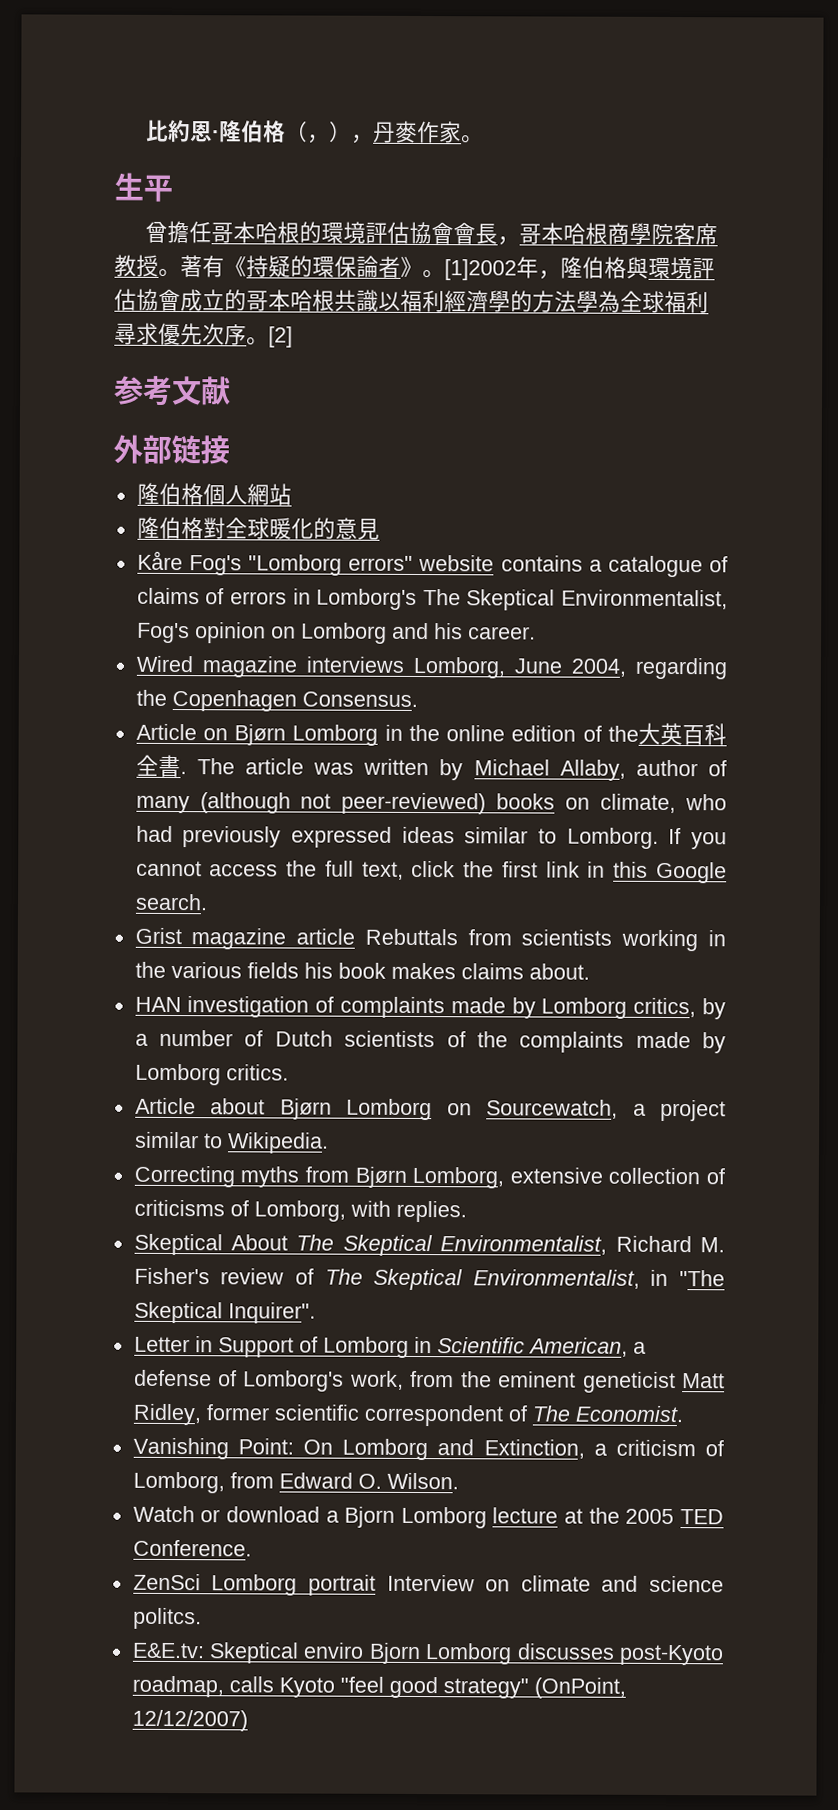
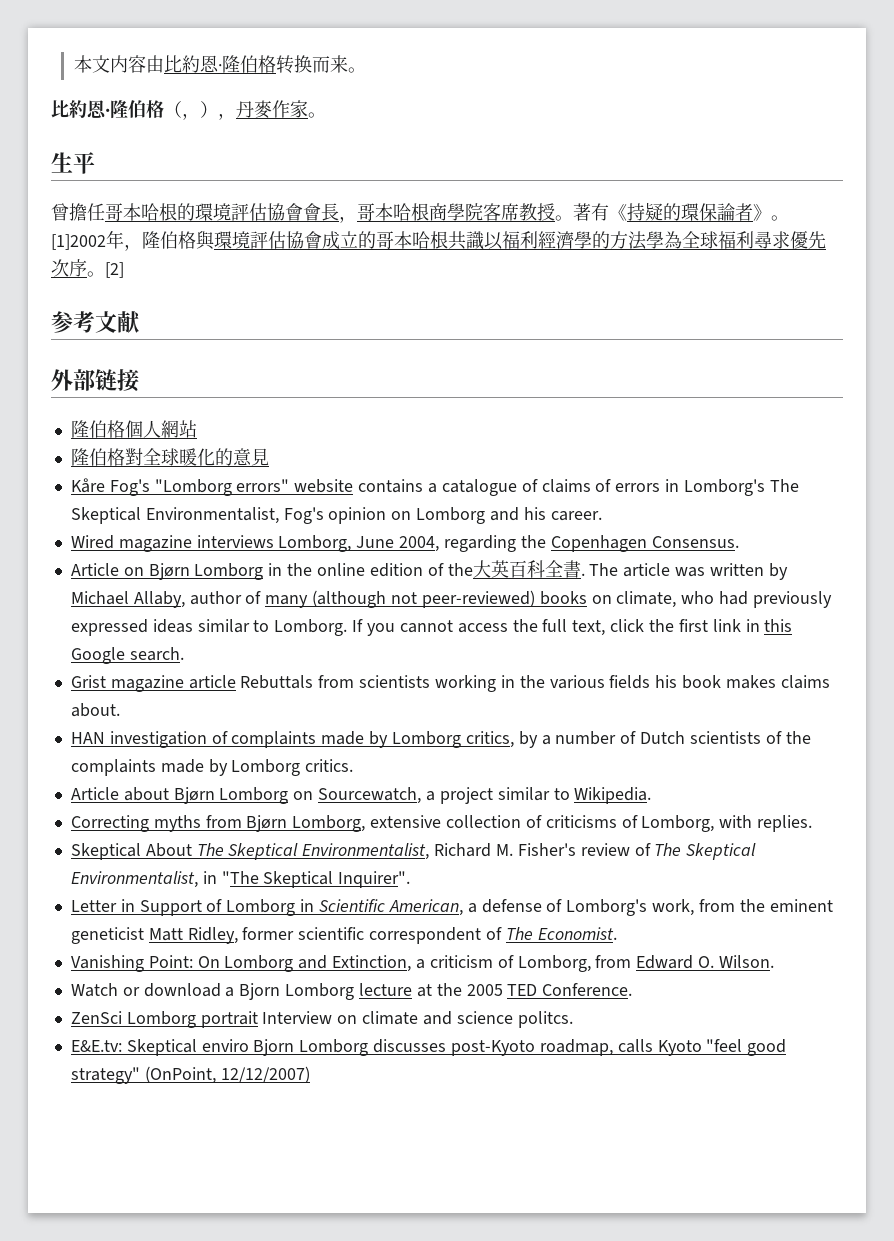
(146, 130) none -> [74,55,367,74] 本文内容由比約恩·隆伯格转换而来。 //

